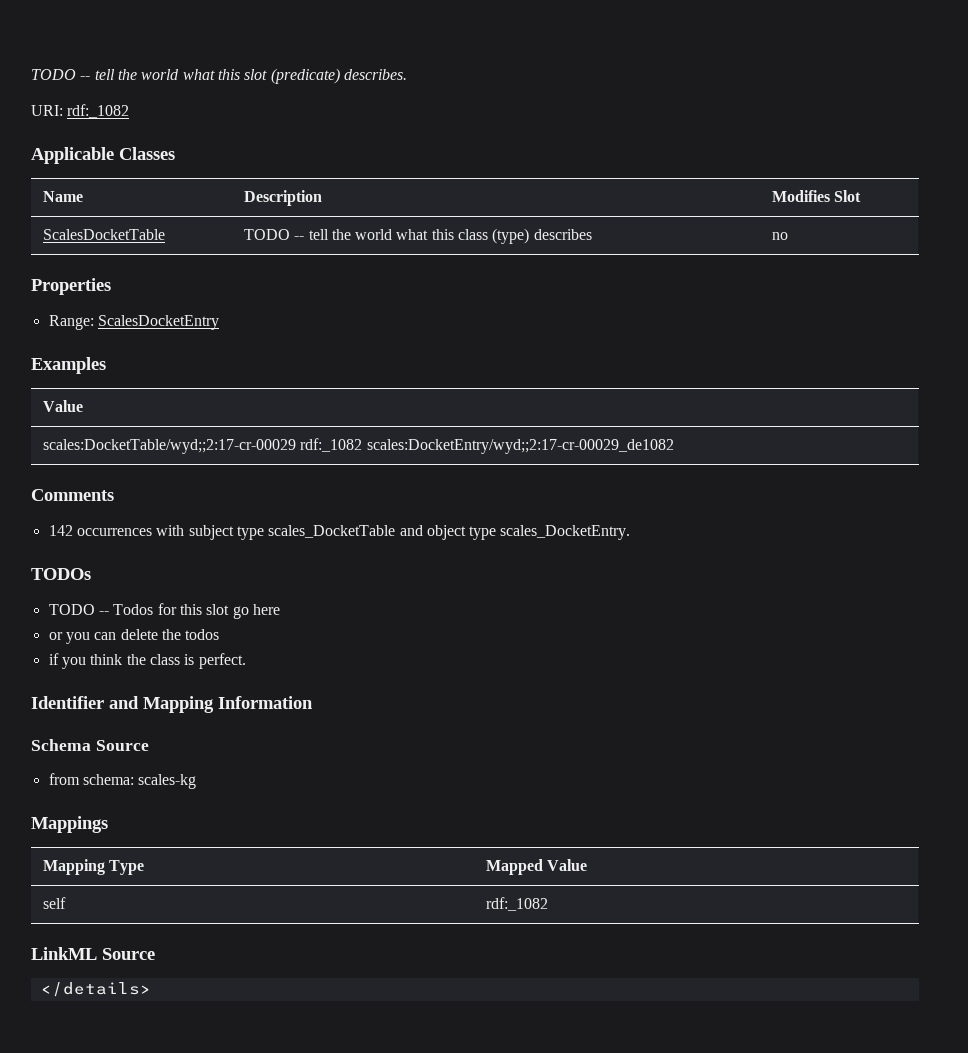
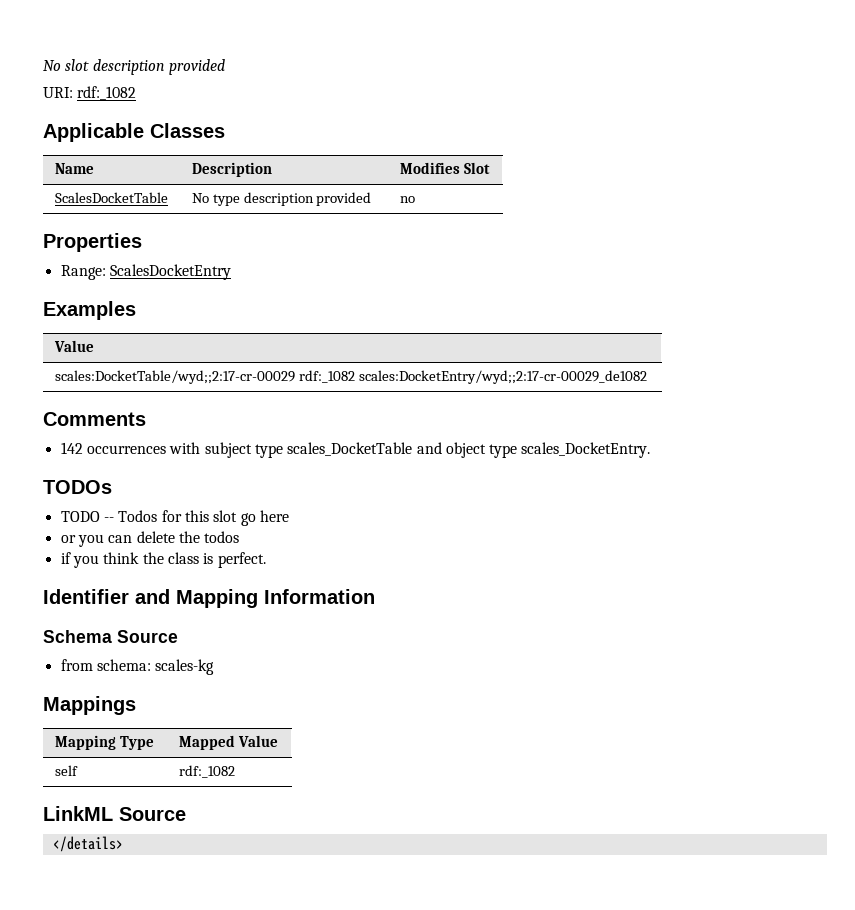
[31,68,407,84] TODO -- tell the world what this slot (predicate) describes. -> [43,59,225,75] No slot description provided
[243,228,592,244] TODO -- tell the world what this class (type) describes -> [191,192,372,206] No type description provided

